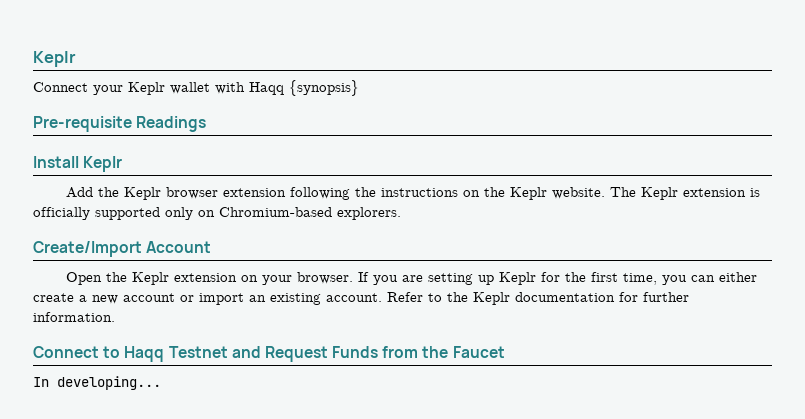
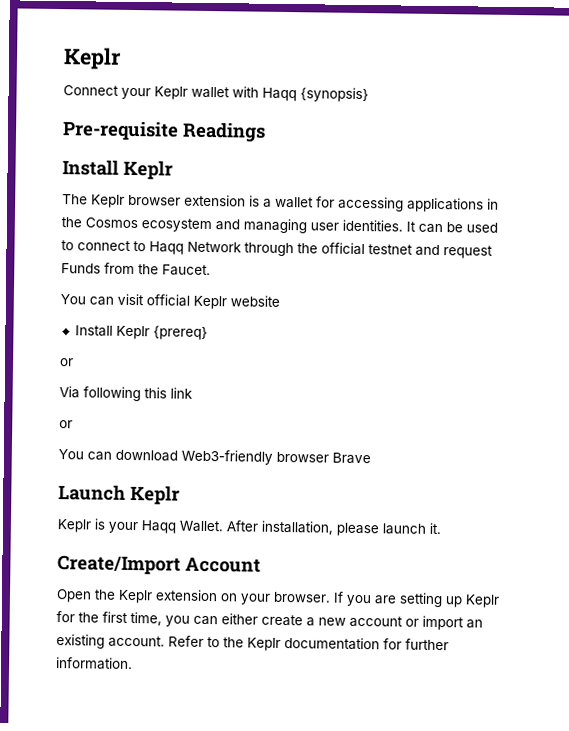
[65,187,119,198] Add the -> [62,194,88,205] The
[289,187,760,200] [33,207,401,220] following the instructions on the Keplr website. The Keplr extension is officially supported only on Chromium-based explorers. -> [249,195,499,213] [61,217,498,234] [61,240,493,259] [61,262,211,277] [60,293,280,310] [74,325,208,340] [59,358,74,367] [59,386,193,402] [59,420,73,429] [58,449,371,465] [58,484,180,505] [57,518,441,537] is a wallet for accessing applications in the Cosmos ecosystem and managing user identities. It can be used to connect to Haqq Network through the official testnet and request Funds from the Faucet. // You can visit official Keplr website // Install Keplr {prereq} // or // Via following this link // or // You can download Web3-friendly browser Brave // Launch Keplr // Keplr is your Haqq Wallet. After installation, please launch it.
[33,346,505,362] [33,376,161,390] // Connect to Haqq Testnet and Request Funds from the Faucet // In developing... -> (133, 664) none

